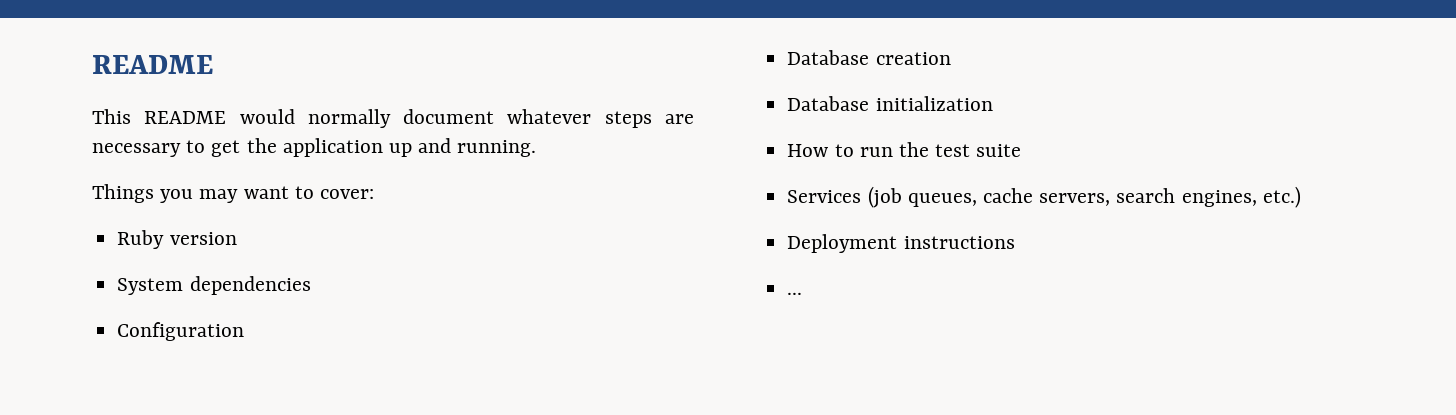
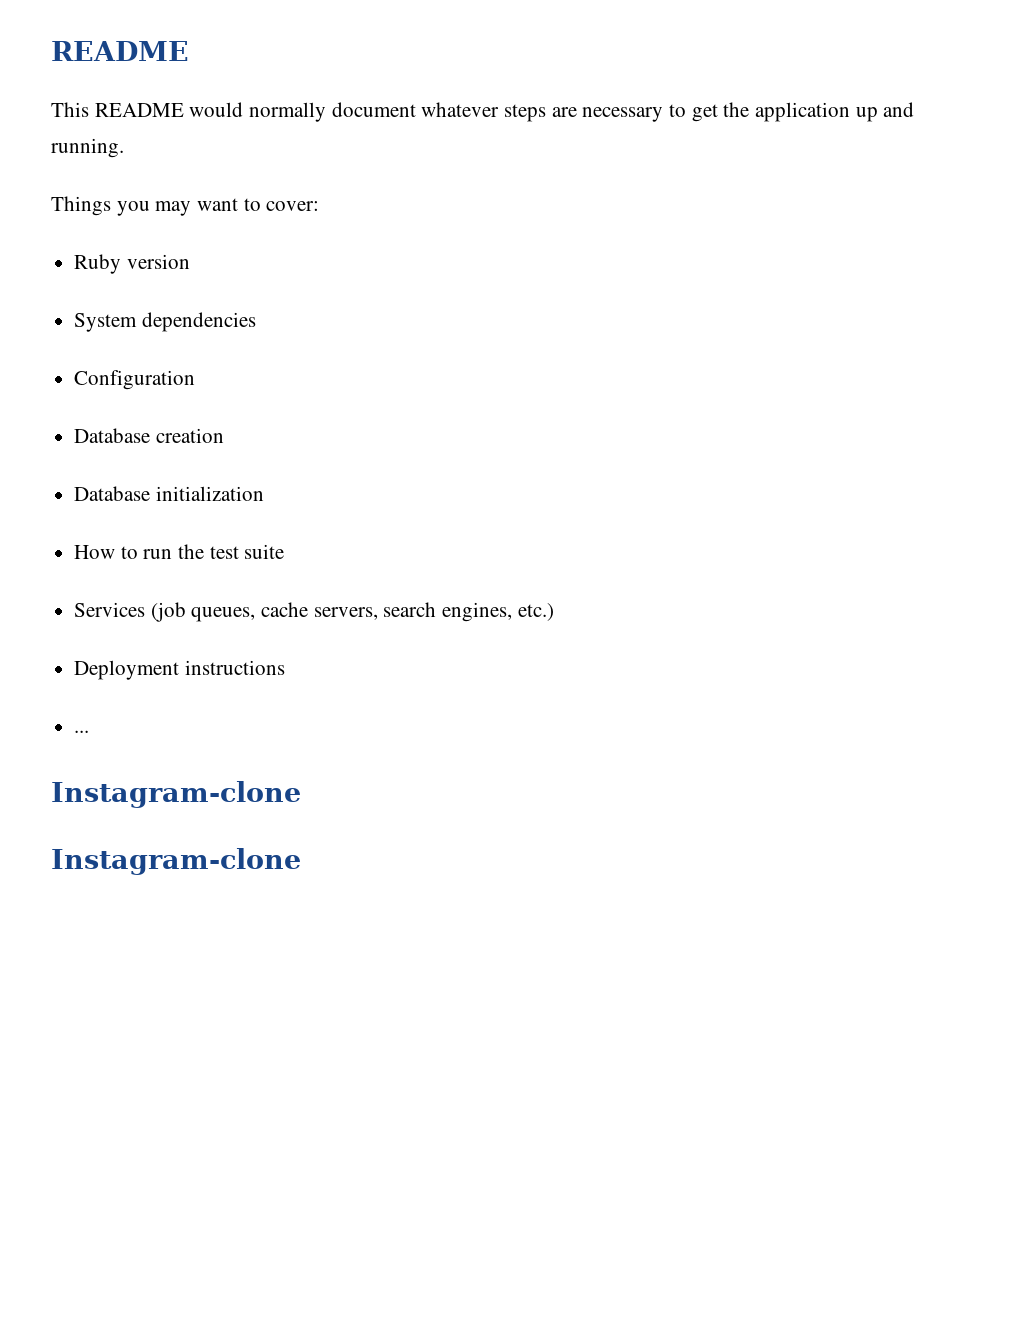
(803, 293) none -> [51,781,301,808] [51,848,301,875] // Instagram-clone // Instagram-clone

